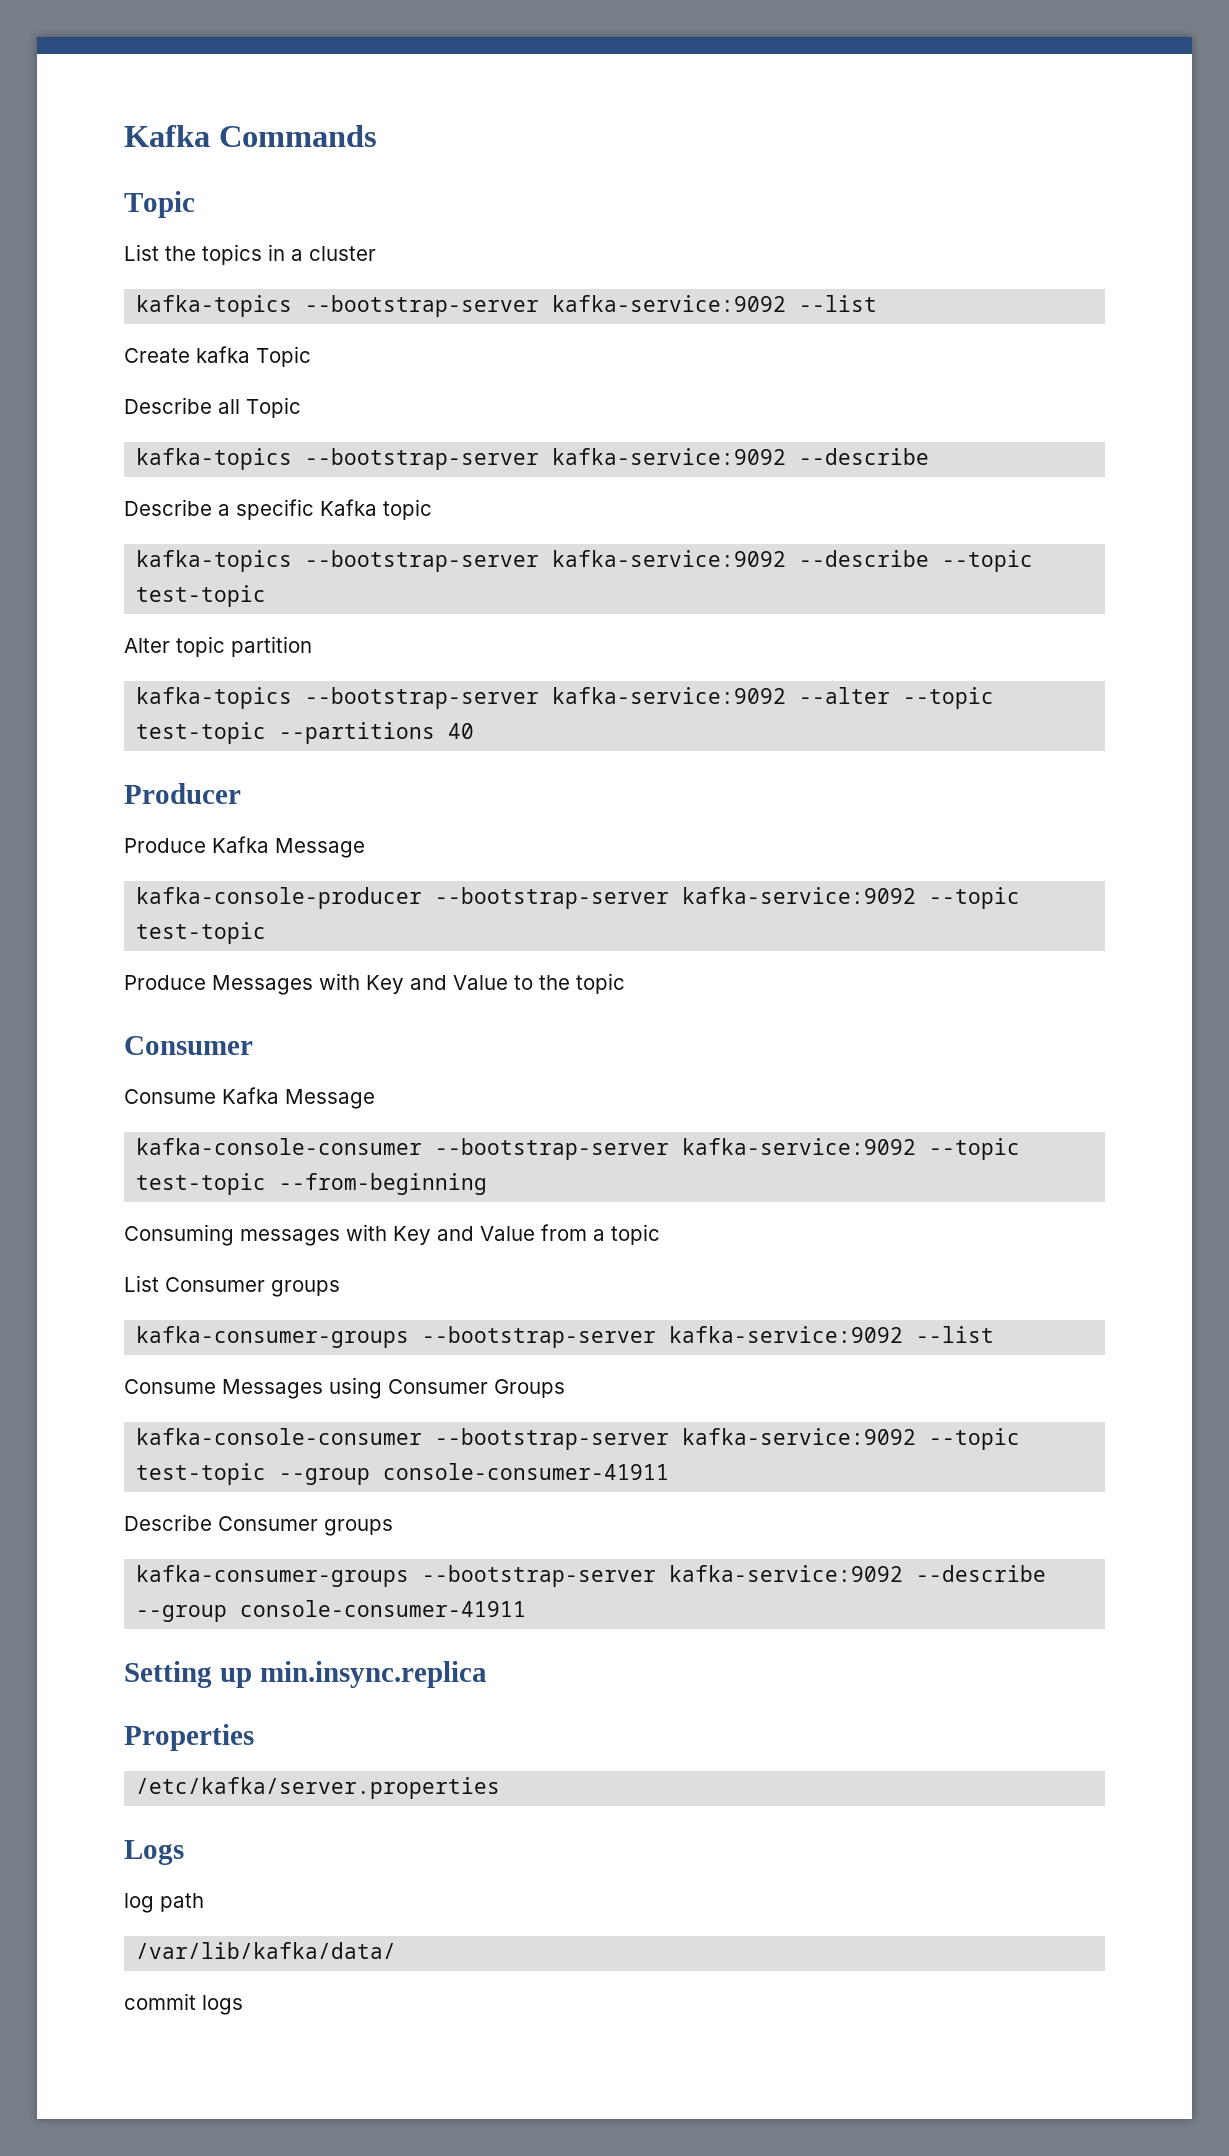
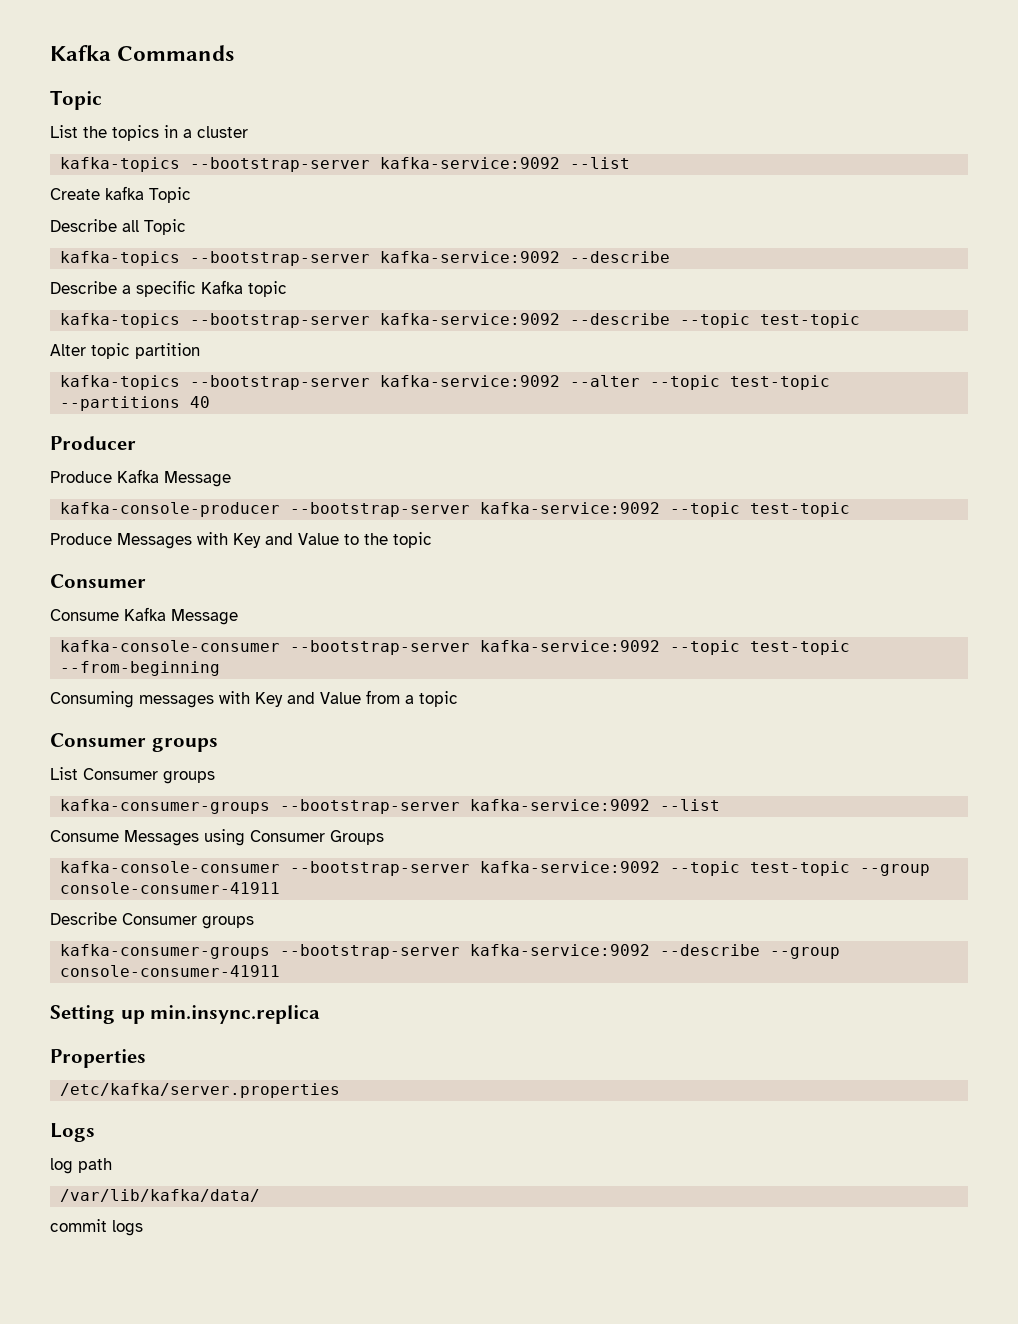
(660, 1234) none -> [50,733,218,752] // Consumer groups

